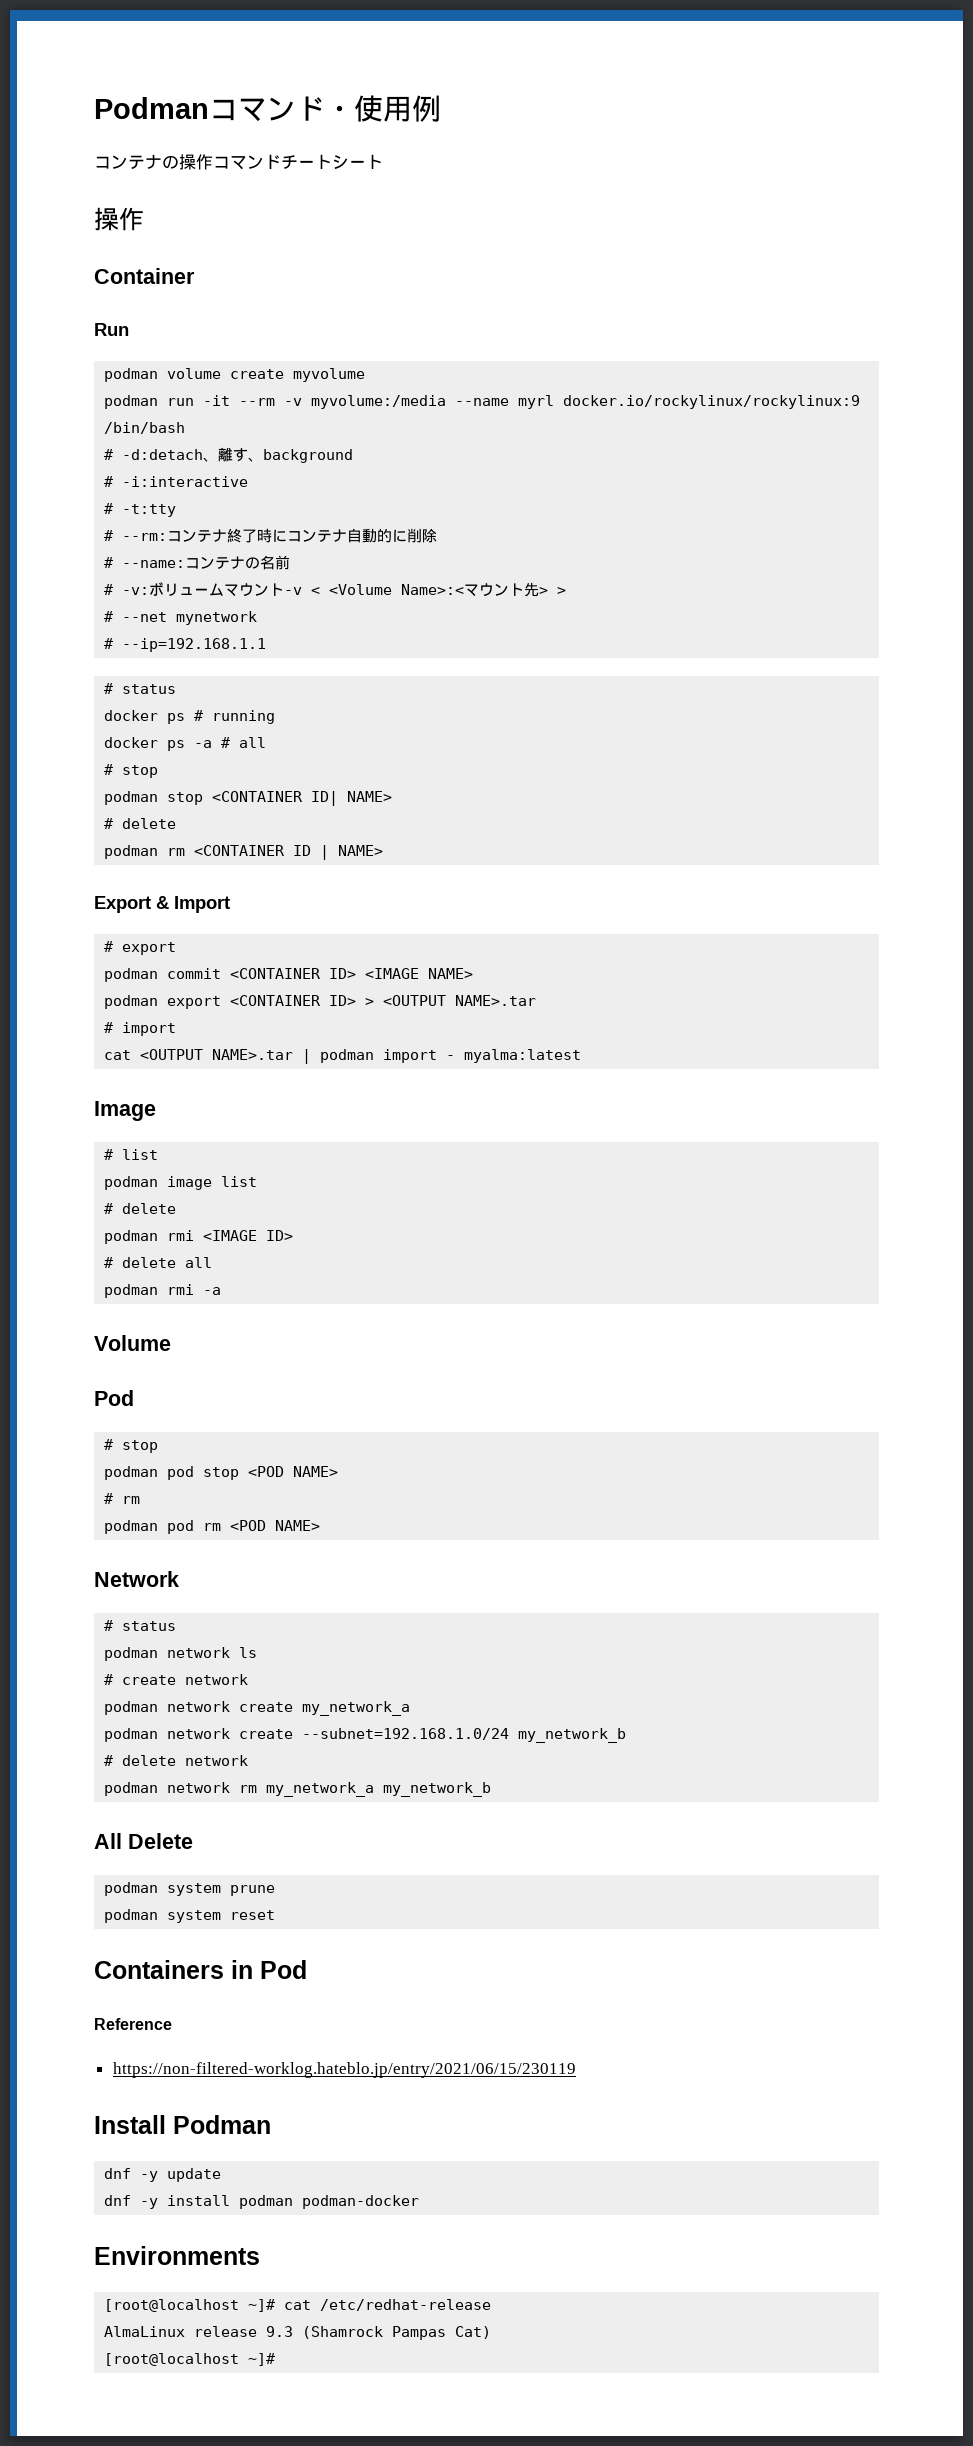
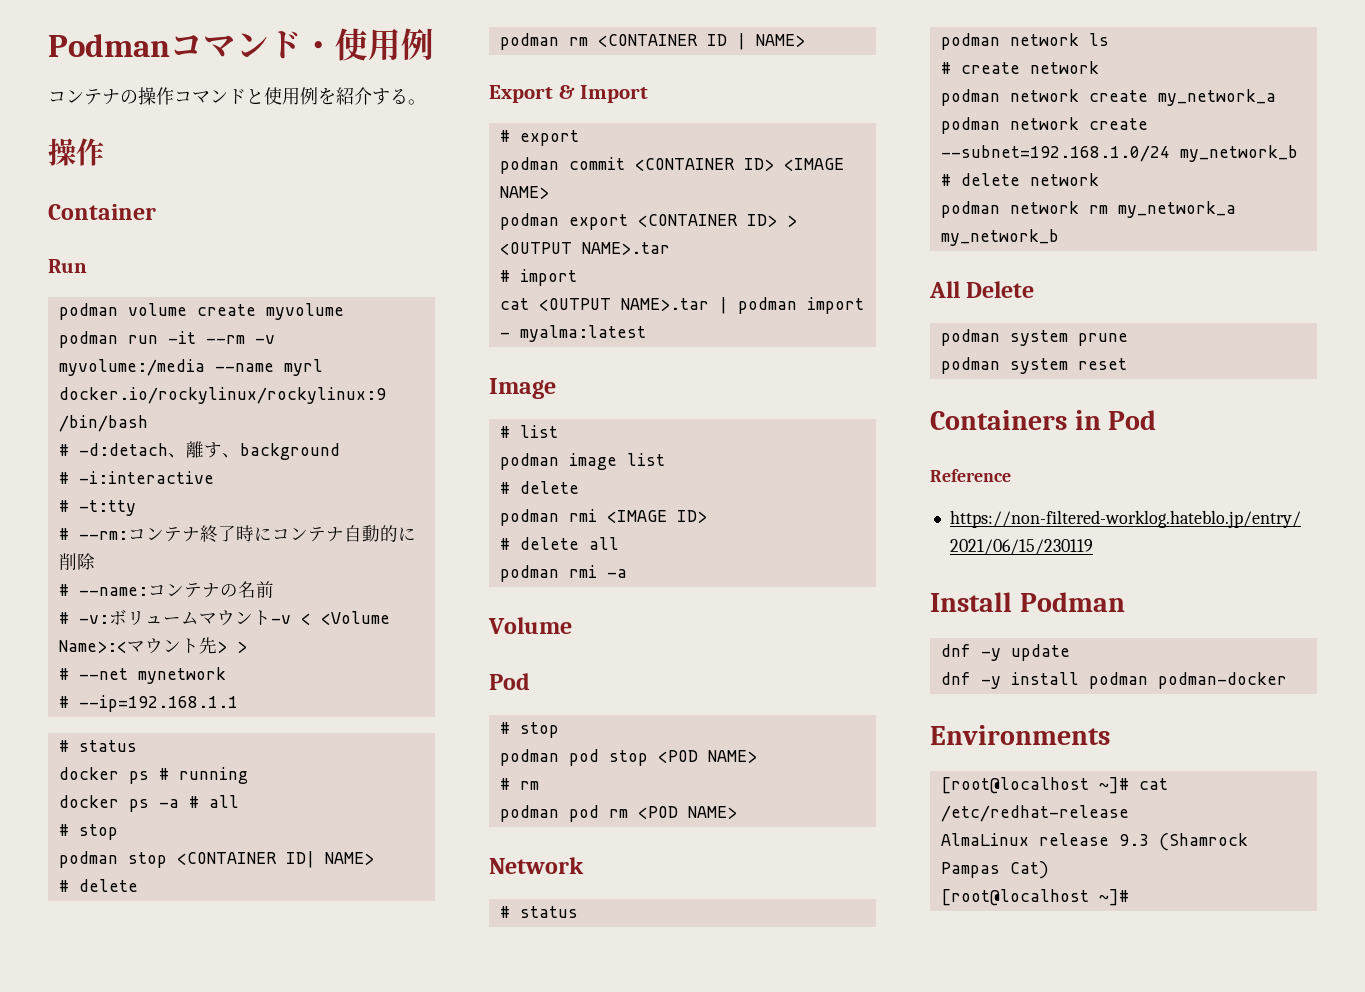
[281,154,383,170] チートシート -> [246,87,426,105] と使用例を紹介する。

